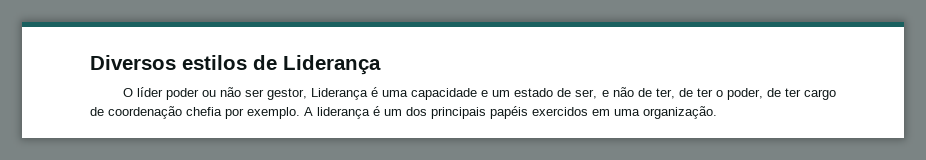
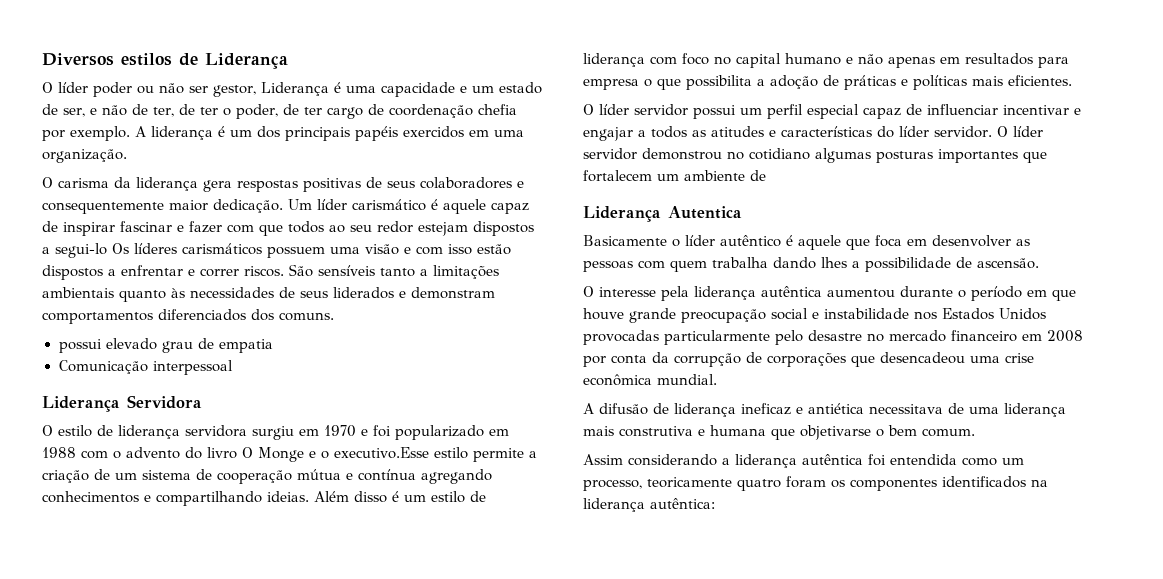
(717, 112) none -> [42,177,524,192] [42,199,529,214] [42,221,534,236] [42,243,511,258] [42,264,499,280] [42,287,495,302] [42,309,334,324] [58,338,273,353] [58,360,233,375] [42,395,202,412] [42,425,509,440] [42,447,537,462] [42,469,492,484] [42,491,486,506] [583,53,1069,68] [583,75,1072,90] [583,104,1081,119] [583,126,1043,141] [583,148,1047,163] [583,170,766,182] [583,206,742,222] [583,235,1030,250] [583,257,1039,272] [583,286,1076,301] [583,308,1046,323] [583,330,1083,345] [583,352,1034,367] [583,374,717,386] [583,403,1066,417] [583,425,975,440] [583,454,1024,468] [583,476,1048,491] [583,498,715,512] // O carisma da liderança gera respostas positivas de seus colaboradores e consequentemente maior dedicação. Um líder carismático é aquele capaz de inspirar fascinar e fazer com que todos ao seu redor estejam dispostos a segui-lo Os líderes carismáticos possuem uma visão e com isso estão dispostos a enfrentar e correr riscos. São sensíveis tanto a limitações ambientais quanto às necessidades de seus liderados e demonstram comportamentos diferenciados dos comuns. // possui elevado grau de empatia // Comunicação interpessoal // Liderança Servidora // O estilo de liderança servidora surgiu em 1970 e foi popularizado em 1988 com o advento do livro O Monge e o executivo.Esse estilo permite a criação de um sistema de cooperação mútua e contínua agregando conhecimentos e compartilhando ideias. Além disso é um estilo de liderança com foco no capital humano e não apenas em resultados para empresa o que possibilita a adoção de práticas e políticas mais eficientes. // O líder servidor possui um perfil especial capaz de influenciar incentivar e engajar a todos as atitudes e características do líder servidor. O líder servidor demonstrou no cotidiano algumas posturas importantes que fortalecem um ambiente de // Liderança Autentica // Basicamente o líder autêntico é aquele que foca em desenvolver as pessoas com quem trabalha dando lhes a possibilidade de ascensão. // O interesse pela liderança autêntica aumentou durante o período em que houve grande preocupação social e instabilidade nos Estados Unidos provocadas particularmente pelo desastre no mercado financeiro em 2008 por conta da corrupção de corporações que desencadeou uma crise econômica mundial. // A difusão de liderança ineficaz e antiética necessitava de uma liderança mais construtiva e humana que objetivarse o bem comum. // Assim considerando a liderança autêntica foi entendida como um processo, teoricamente quatro foram os componentes identificados na liderança autêntica:

